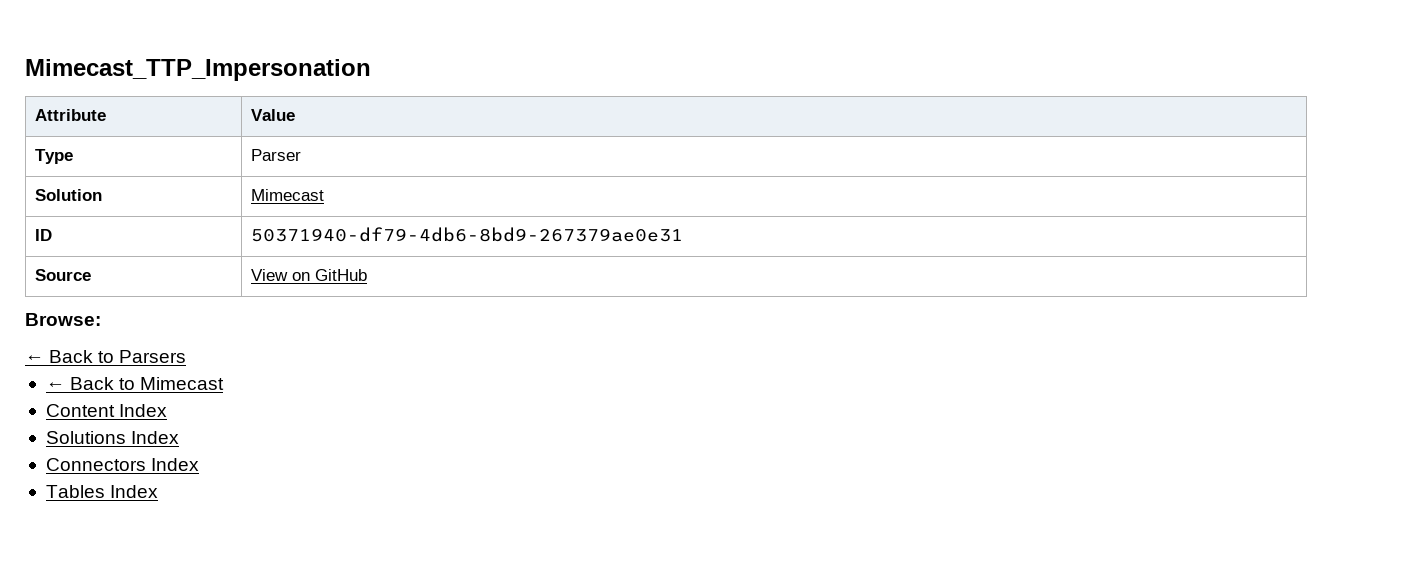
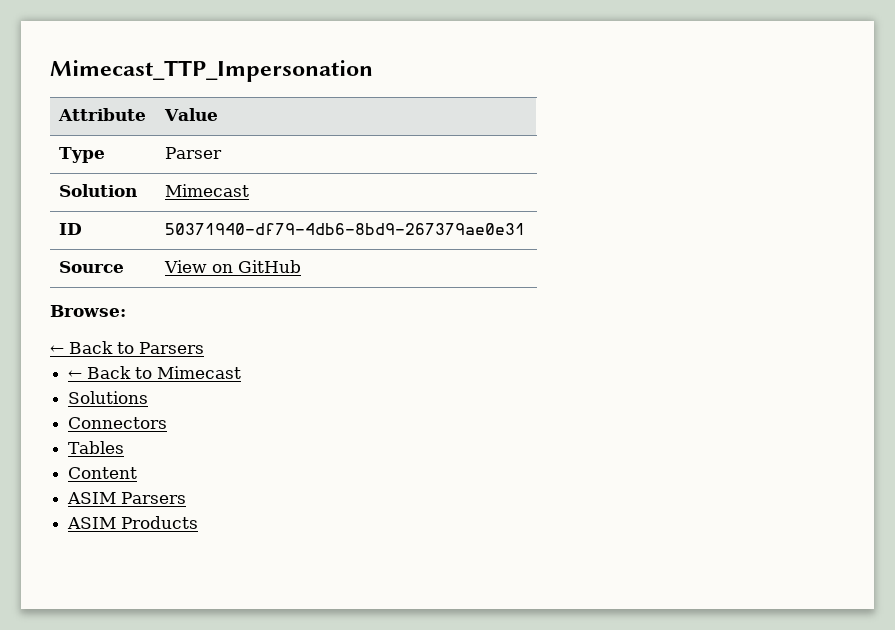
[45,404,168,417] // Content Index -> (242, 372) none
[131,431,180,444] Index -> (149, 397) none
[151,458,200,471] Index -> (168, 423) none
[110,485,159,498] Index -> [68,467,138,479] [67,492,187,504] [67,516,199,529] // Content // ASIM Parsers // ASIM Products

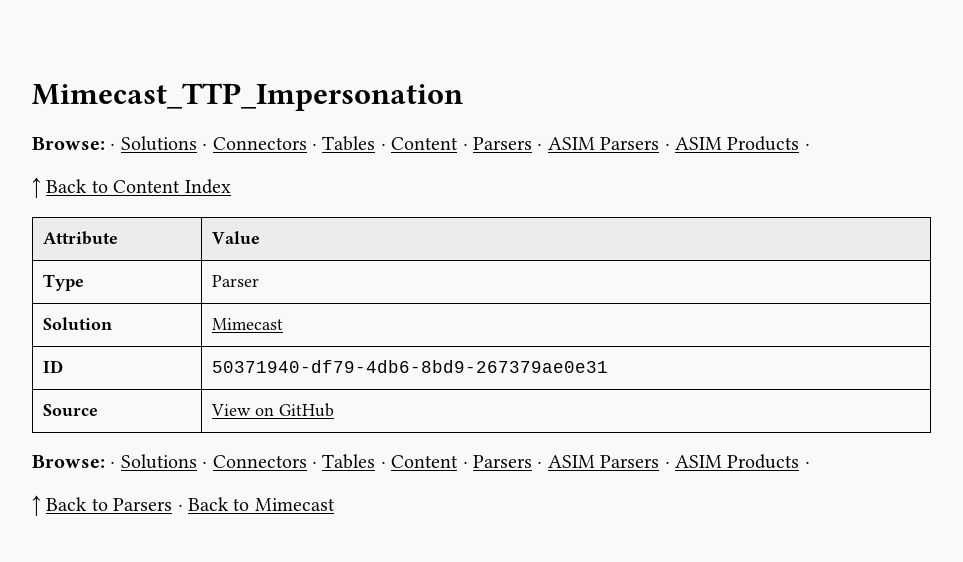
(373, 71) none -> [32,136,810,151] [32,177,231,198] // Browse: · Solutions · Connectors · Tables · Content · Parsers · ASIM Parsers · ASIM Products · // ↑ Back to Content Index
[50,345,64,354] // ← -> [110,454,810,469] [32,495,41,516] · Solutions · Connectors · Tables · Content · Parsers · ASIM Parsers · ASIM Products · // ↑
[68,370,83,379] // ← -> [177,504,183,511] ·
[68,391,149,404] [68,417,168,429] [68,441,125,454] [68,467,138,479] [67,492,187,504] [67,516,199,529] // Solutions // Connectors // Tables // Content // ASIM Parsers // ASIM Products -> (335, 504) none

